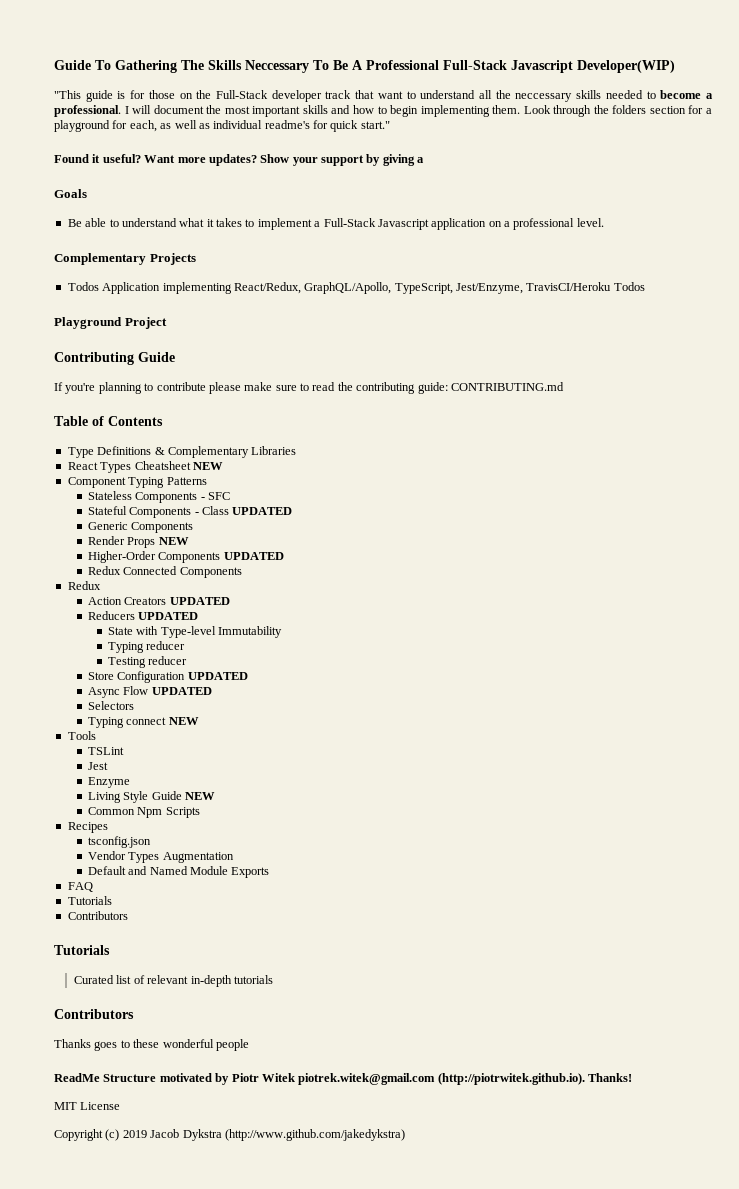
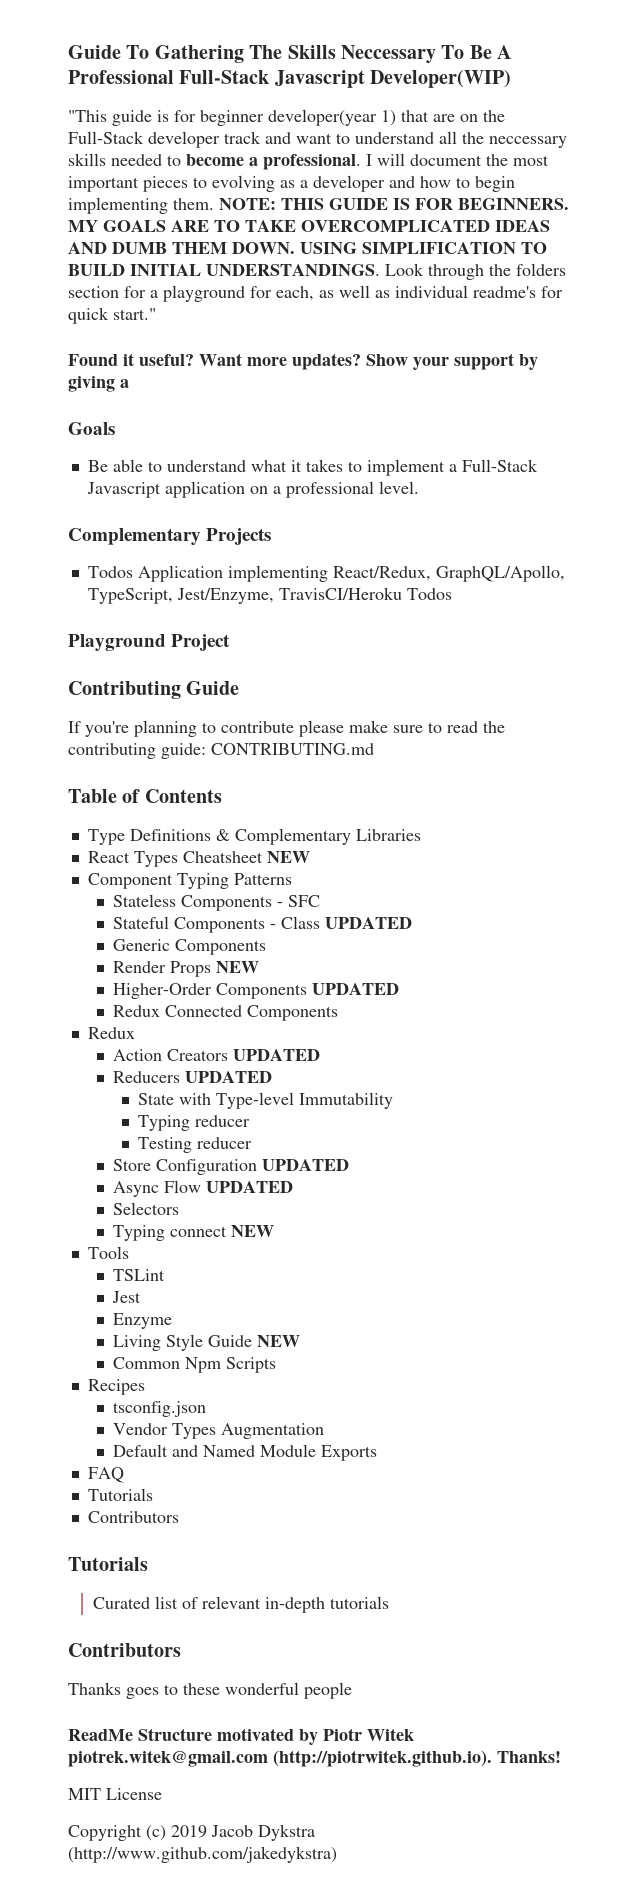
[148,90,175,99] those -> [200,109,455,126] beginner developer(year 1) that are
[355,90,375,99] that -> [265,132,291,144] and
[302,105,328,114] skills -> [143,175,385,192] pieces to evolving as a developer
(521, 109) none -> [219,198,569,210] [68,220,550,232] [68,242,547,254] [68,264,380,276] NOTE: THIS GUIDE IS FOR BEGINNERS. MY GOALS ARE TO TAKE OVERCOMPLICATED IDEAS AND DUMB THEM DOWN. USING SIMPLIFICATION TO BUILD INITIAL UNDERSTANDINGS.

